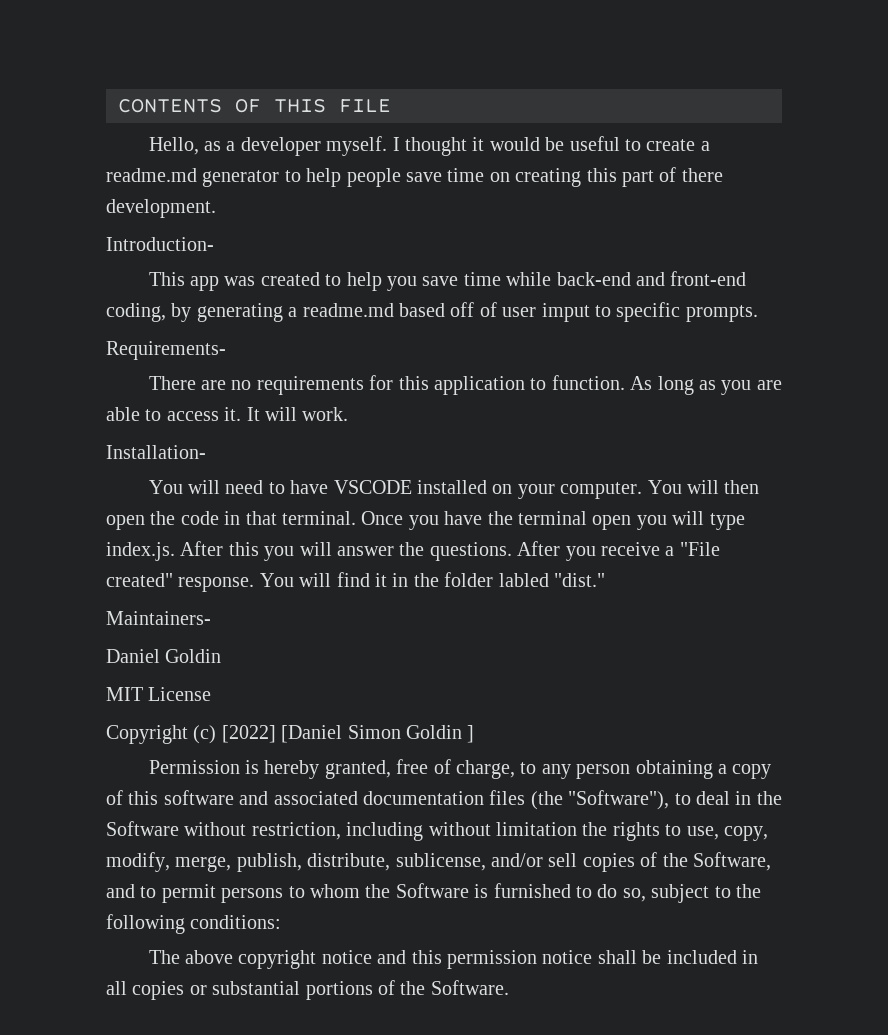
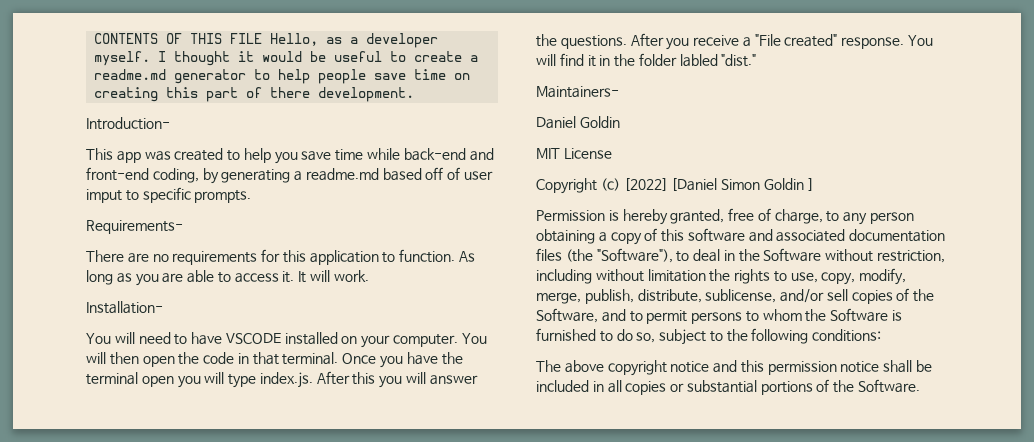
(391, 106) // -> (263, 38) none

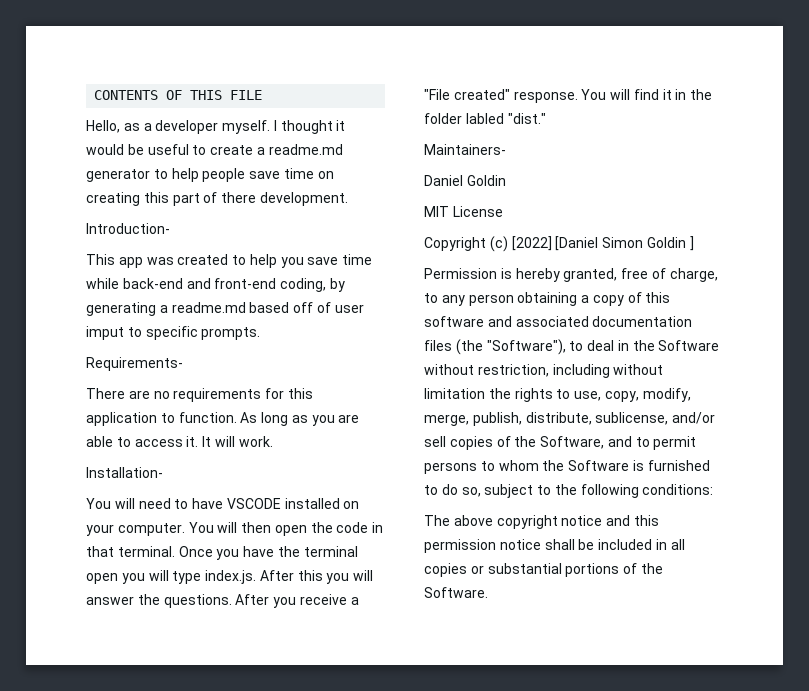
(263, 38) none -> (263, 95) //

